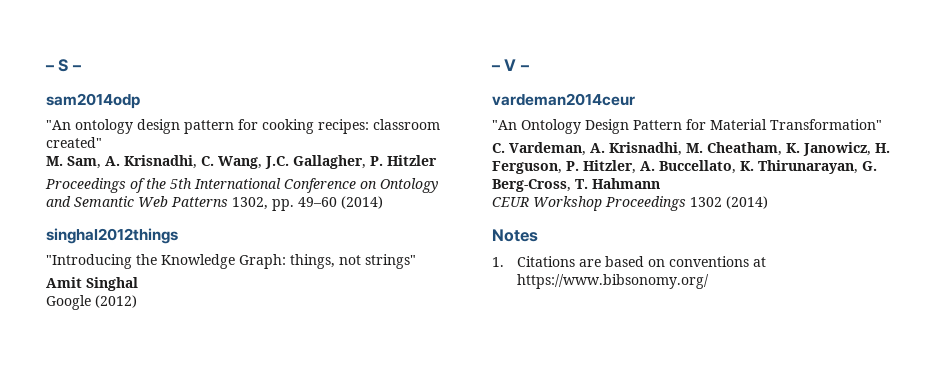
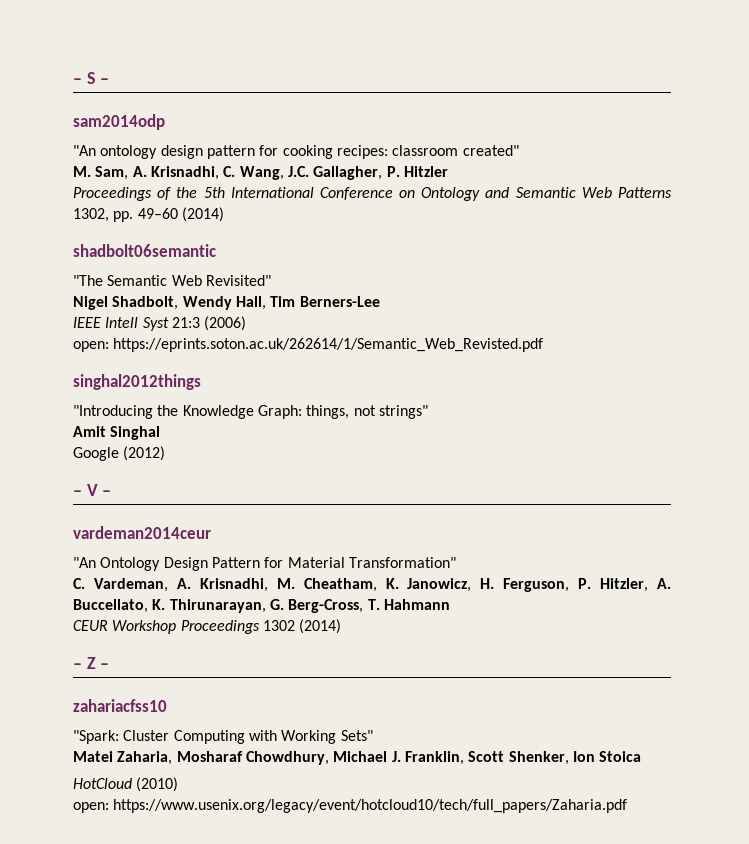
(383, 202) none -> [73,244,216,257] [73,275,271,286] [73,296,380,310] [73,316,247,331] [73,338,544,352] // shadbolt06semantic // "The Semantic Web Revisited" // Nigel Shadbolt, Wendy Hall, Tim Berners-Lee // IEEE Intell Syst 21:3 (2006) // open: https://eprints.soton.ac.uk/262614/1/Semantic_Web_Revisted.pdf
[492,229,538,242] [492,256,767,267] [517,274,710,289] Notes // 1. Citations are based on conventions at https://www.bibsonomy.org/ -> [73,657,110,669] [73,699,167,712] [73,730,373,744] [73,751,642,765] [73,777,179,792] [73,799,628,813] – Z – // zahariacfss10 // "Spark: Cluster Computing with Working Sets" // Matei Zaharia, Mosharaf Chowdhury, Michael J. Franklin, Scott Shenker, Ion Stoica // HotCloud (2010) // open: https://www.usenix.org/legacy/event/hotcloud10/tech/full_papers/Zaharia.pdf

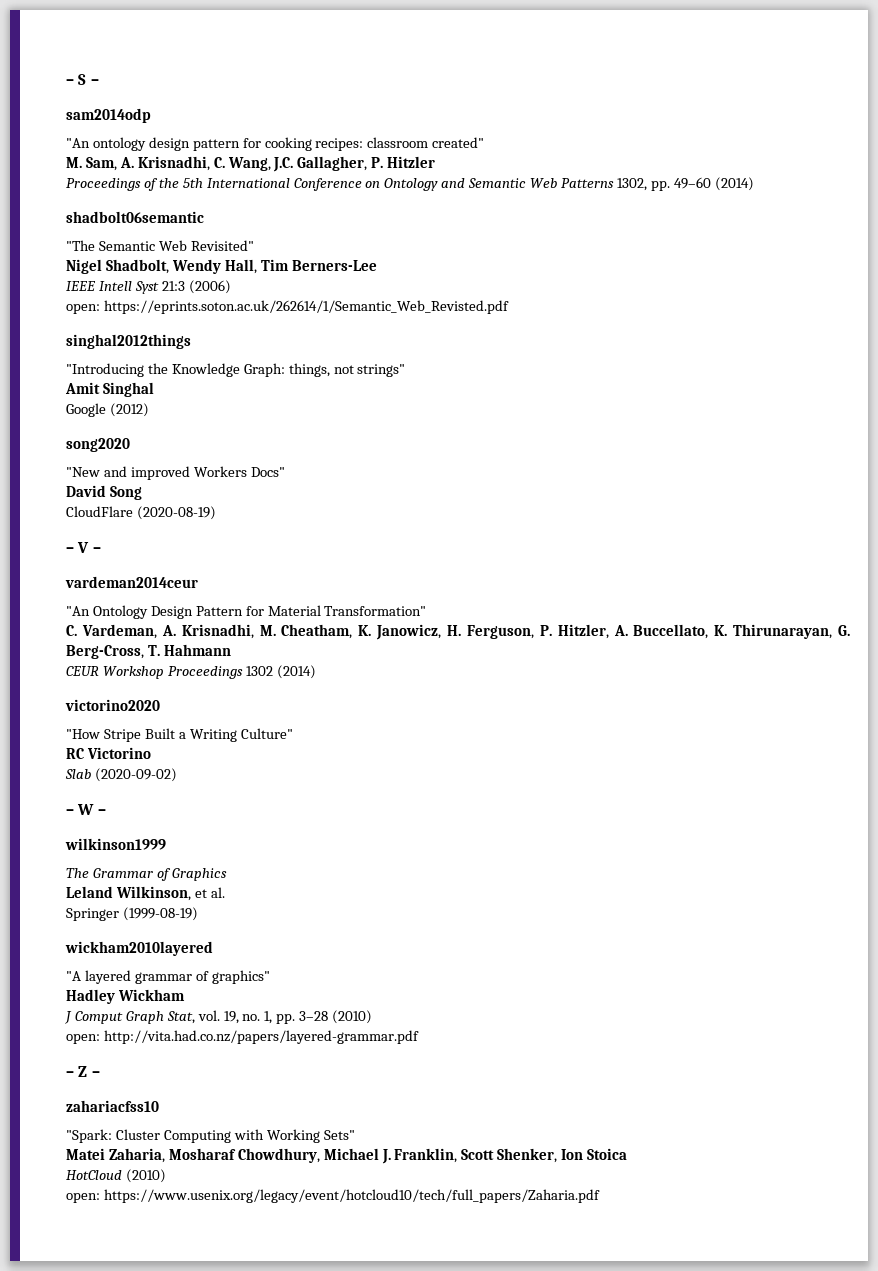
(166, 453) none -> [66,438,130,452] [66,466,285,480] [66,485,142,500] [66,506,216,520] // song2020 // "New and improved Workers Docs" // David Song // CloudFlare (2020-08-19)
(342, 626) none -> [65,699,160,711] [66,728,293,742] [66,747,151,759] [65,768,177,782] [66,804,106,815] [65,838,166,850] [66,868,227,881] [66,886,225,901] [66,907,198,921] [65,941,213,956] [66,970,270,984] [66,989,185,1004] [65,1010,373,1024] [66,1030,419,1044] // victorino2020 // "How Stripe Built a Writing Culture" // RC Victorino // Slab (2020-09-02) // – W – // wilkinson1999 // The Grammar of Graphics // Leland Wilkinson, et al. // Springer (1999-08-19) // wickham2010layered // "A layered grammar of graphics" // Hadley Wickham // J Comput Graph Stat, vol. 19, no. 1, pp. 3–28 (2010) // open: http://vita.had.co.nz/papers/layered-grammar.pdf

